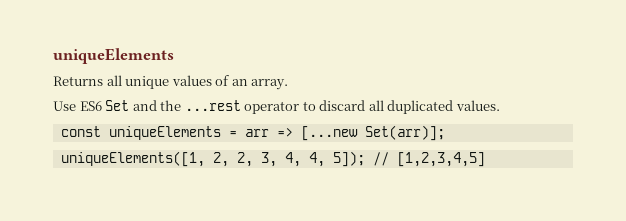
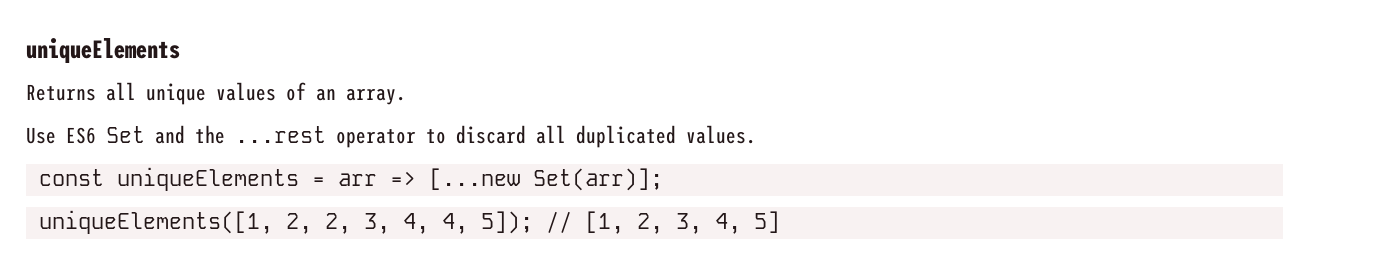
[396,152,485,167] [1,2,3,4,5] -> [584,211,780,234] [1, 2, 3, 4, 5]

